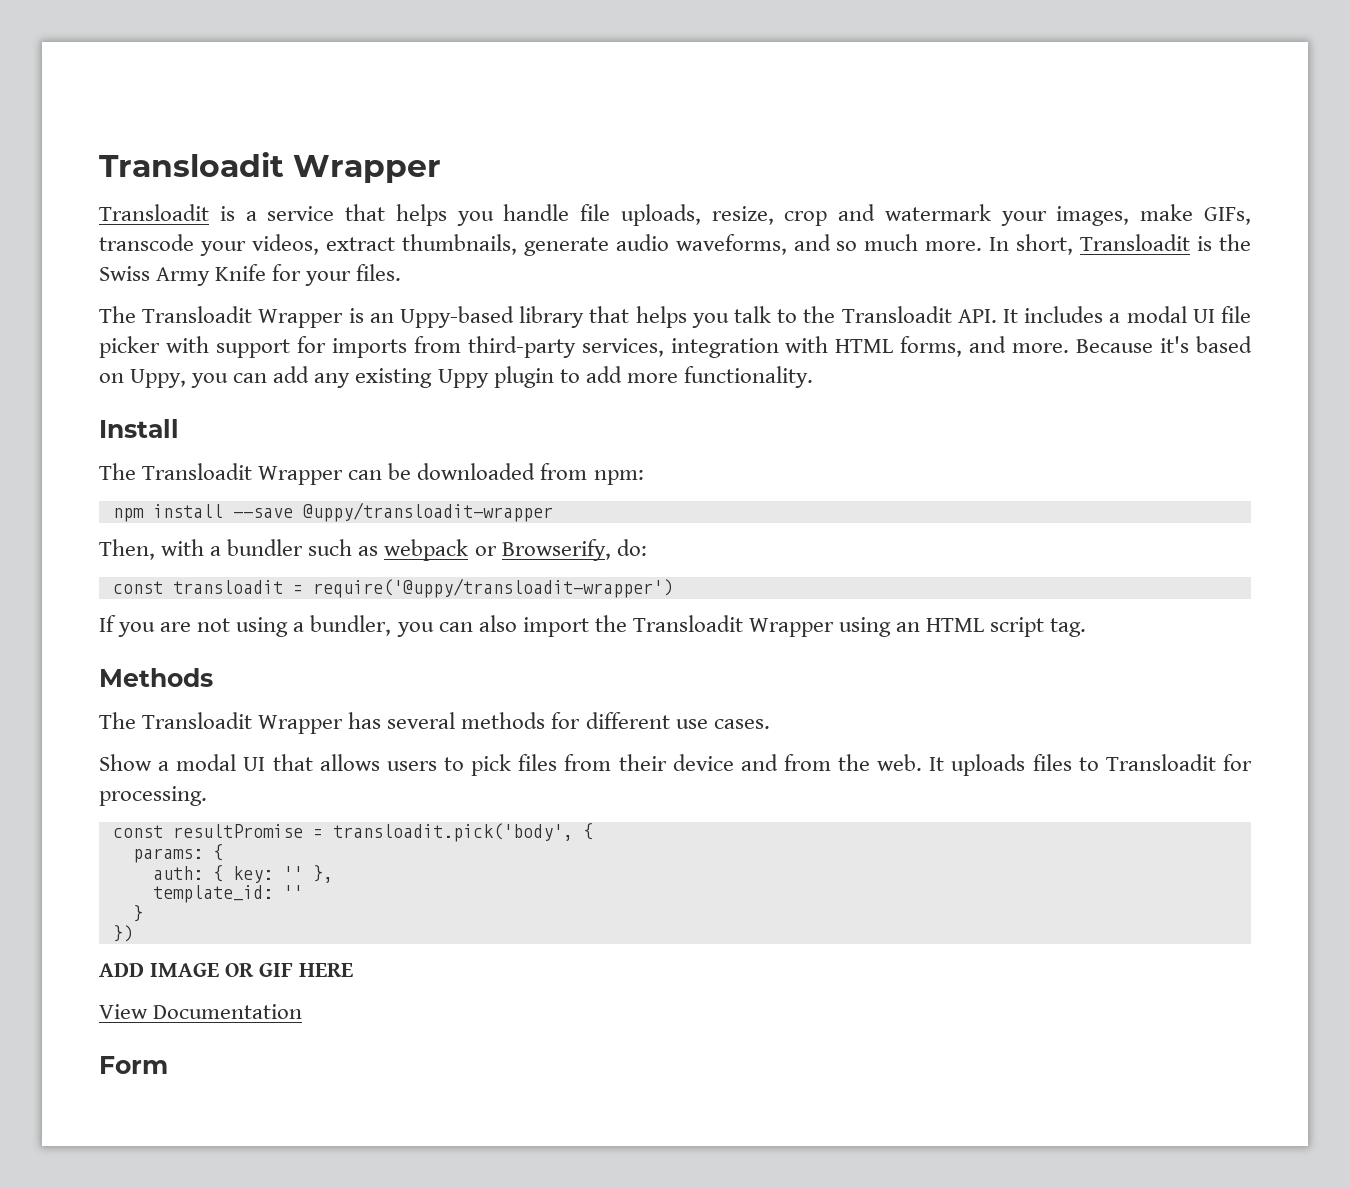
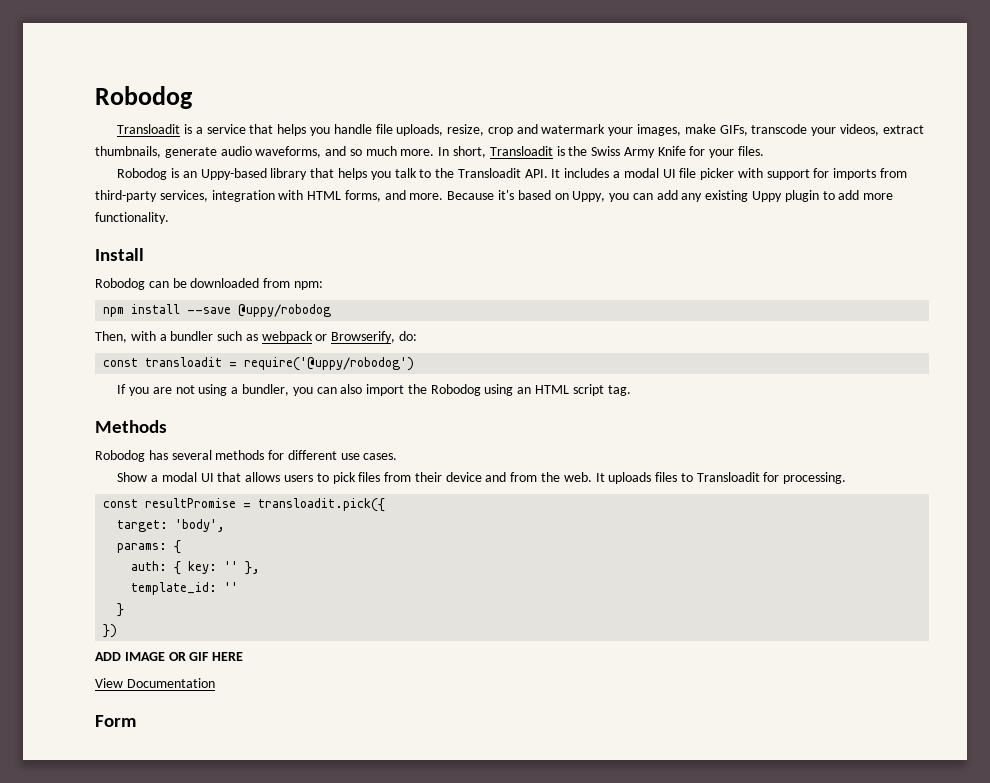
[99,152,441,183] Transloadit Wrapper -> [95,86,193,109] Robodog
[99,306,344,328] The Transloadit Wrapper -> [117,168,168,180] Robodog
[99,463,344,485] The Transloadit Wrapper -> [95,278,145,290] Robodog
[302,502,553,522] @uppy/transloadit-wrapper -> [238,304,332,317] @uppy/robodog
[312,578,673,598] require('@uppy/transloadit-wrapper') -> [244,357,415,371] require('@uppy/robodog')
[632,615,834,637] Transloadit Wrapper -> [430,384,481,396] Robodog
[99,712,344,734] The Transloadit Wrapper -> [95,450,145,462] Robodog
[332,823,593,842] transloadit.pick('body', { -> [258,498,386,512] [117,519,226,532] transloadit.pick({ // target: 'body',

